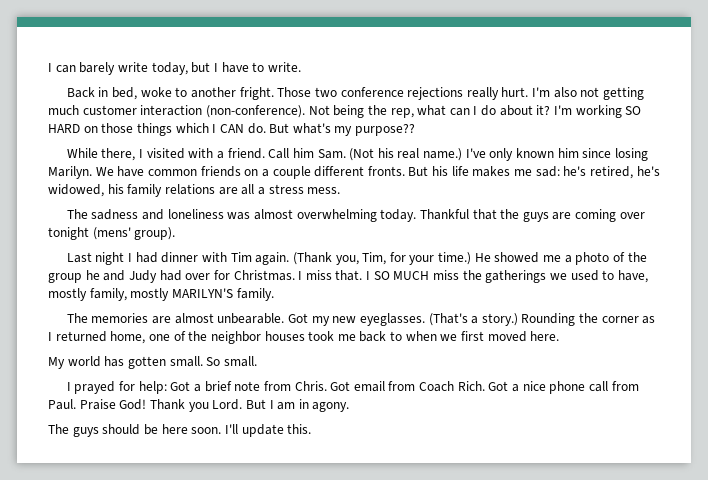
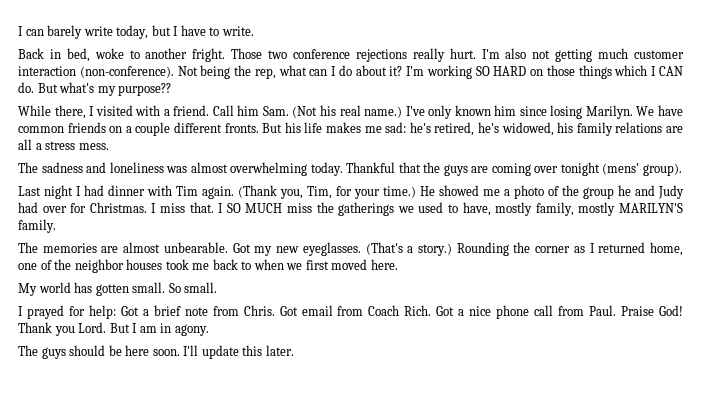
[287,424,312,434] this. -> [242,345,294,356] this later.

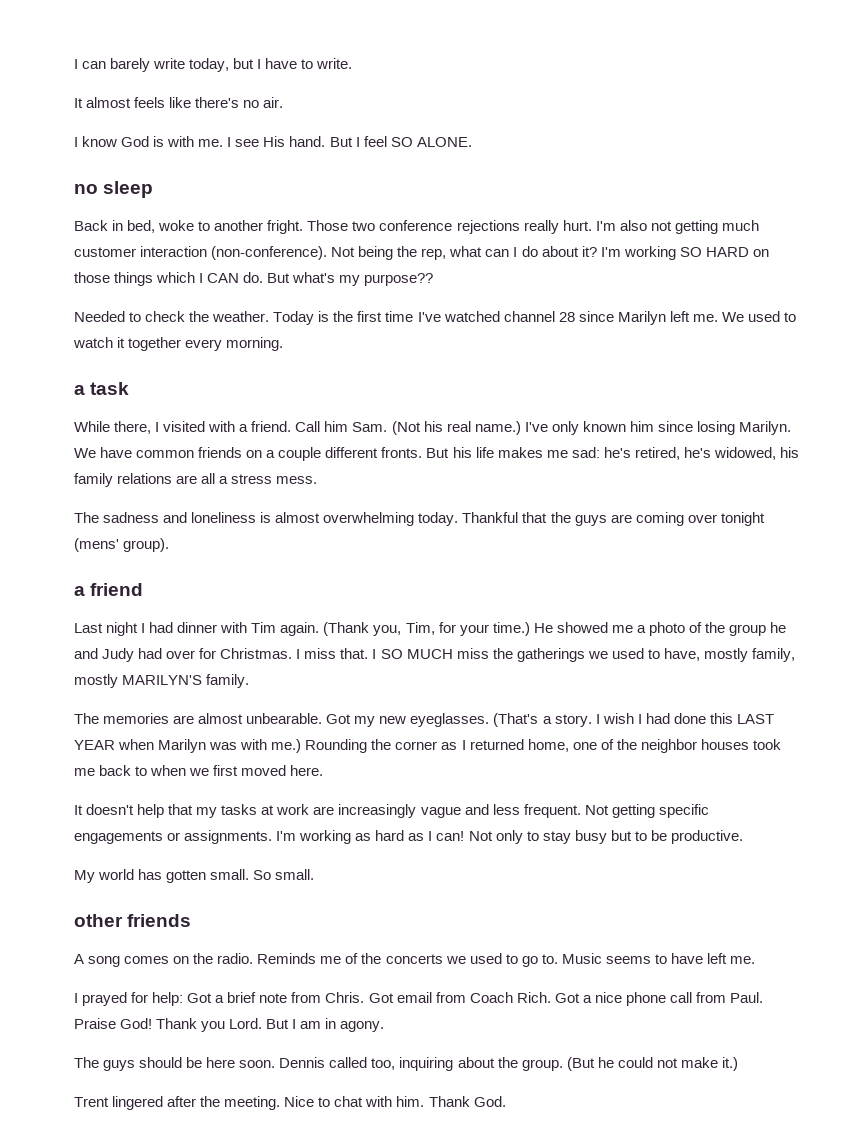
(254, 31) none -> [74,97,284,108] [74,136,472,147] [74,181,154,198] // It almost feels like there's no air. // I know God is with me. I see His hand. But I feel SO ALONE. // no sleep
(172, 89) none -> [74,311,796,325] [73,337,284,351] [74,382,130,395] // Needed to check the weather. Today is the first time I've watched channel 28 since Marilyn left me. We used to watch it together every morning. // a task
[166,166,188,173] was -> [260,512,272,523] is
(682, 169) none -> [74,583,144,596] // a friend
[417,243,452,256] story.) -> [554,713,774,727] [74,739,302,753] story. I wish I had done this LAST YEAR when Marilyn was with me.)
(398, 264) none -> [74,804,709,818] [74,830,743,844] // It doesn't help that my tasks at work are increasingly vague and less frequent. Not getting specific engagements or assignments. I'm working as hard as I can! Not only to stay busy but to be productive.
(218, 287) none -> [74,914,192,927] [74,953,756,967] // other friends // A song comes on the radio. Reminds me of the concerts we used to go to. Music seems to have left me.
[183,345,294,359] I'll update this later. -> [279,1057,738,1071] [74,1096,506,1110] Dennis called too, inquiring about the group. (But he could not make it.) // Trent lingered after the meeting. Nice to chat with him. Thank God.

